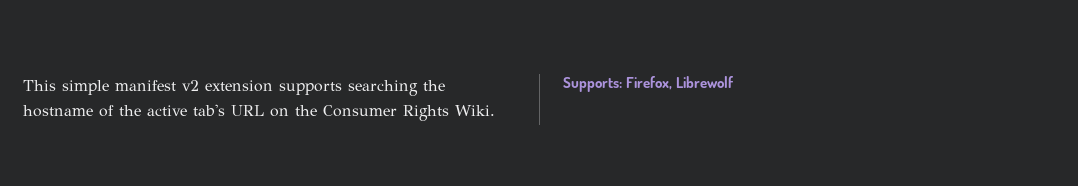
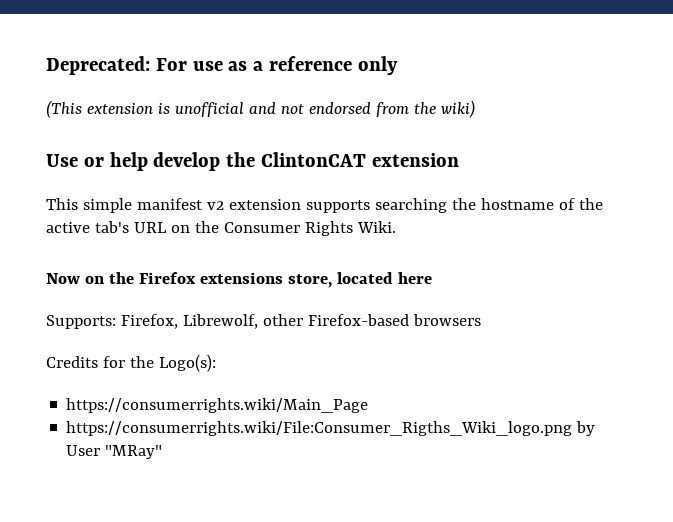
(23, 85) none -> [46,56,398,75] [46,100,475,118] [46,152,459,171] Deprecated: For use as a reference only // (This extension is unofficial and not endorsed from the wiki) // Use or help develop the ClintonCAT extension //
[563,76,735,92] Supports: Firefox, Librewolf -> [46,272,432,288] [46,314,481,329] [46,354,216,372] [66,398,369,413] [66,421,596,436] [66,445,163,459] Now on the Firefox extensions store, located here // Supports: Firefox, Librewolf, other Firefox-based browsers // Credits for the Logo(s): // https://consumerrights.wiki/Main_Page // https://consumerrights.wiki/File:Consumer_Rigths_Wiki_logo.png by User "MRay"

